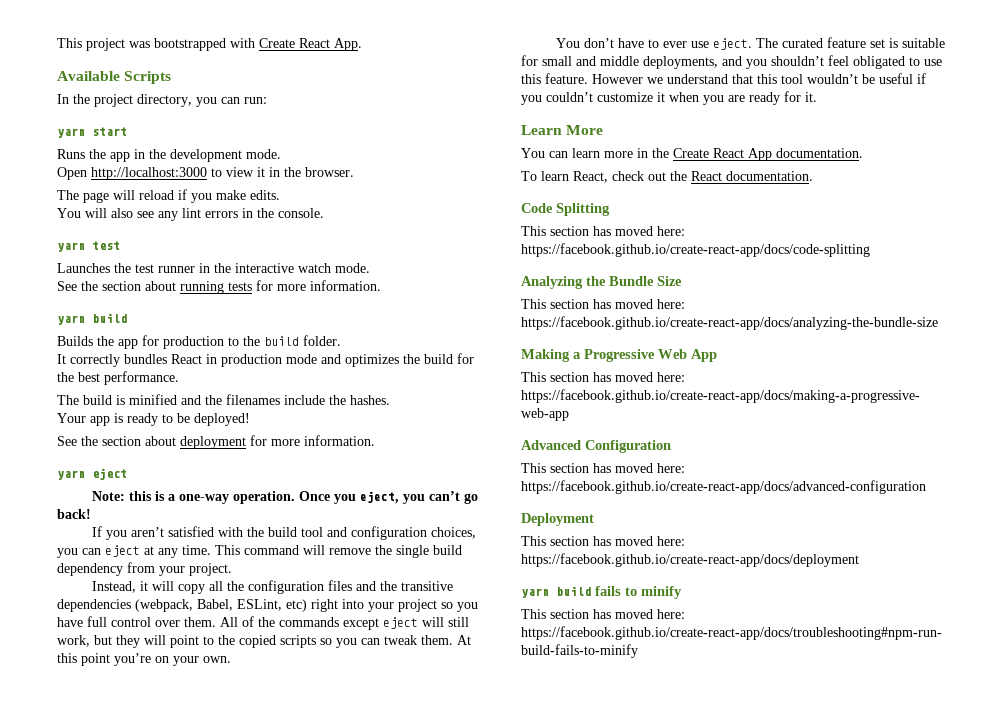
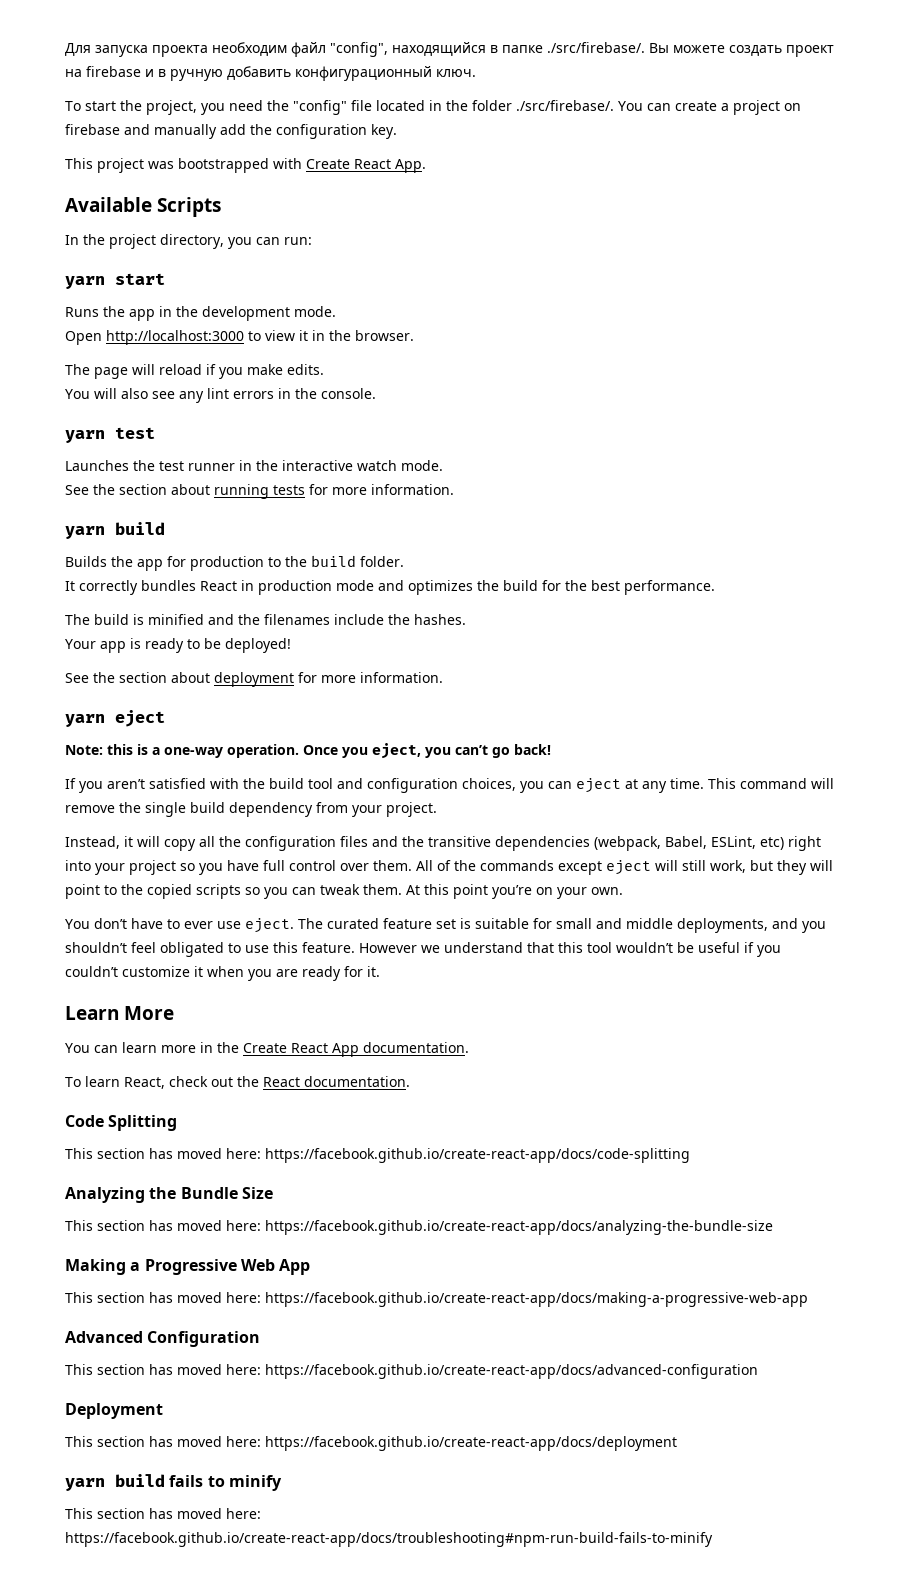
(57, 43) none -> [65,42,834,57] [65,66,476,81] [65,100,801,115] [65,124,397,139] Для запуска проекта необходим файл "config", находящийся в папке ./src/firebase/. Вы можете создать проект на firebase и в ручную добавить конфигурационный ключ. // To start the project, you need the "config" file located in the folder ./src/firebase/. You can create a project on firebase and manually add the configuration key. //

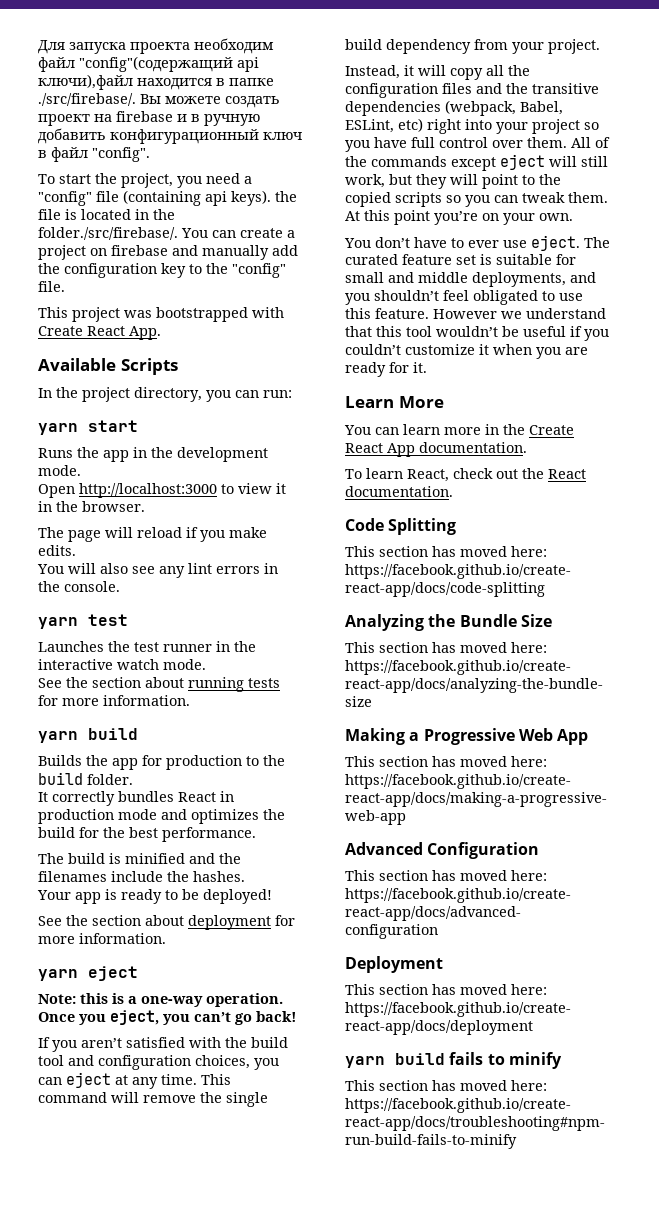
[330,42,486,57] "config", находящийся -> [79,56,259,72] [38,74,212,90] "config"(содержащий api ключи),файл находится
[436,69,476,77] ключ. -> [263,132,302,140] [38,147,150,162] ключ в файл "config".
[267,100,289,111] the -> [244,176,252,184] a
(372, 105) none -> [123,190,297,206] [38,209,77,220] (containing api keys). the file is
[472,100,614,111] folder ./src/firebase/. -> [38,227,178,240] folder./src/firebase/.
[371,124,397,139] key. -> [161,263,286,278] [38,281,65,292] key to the "config" file.

